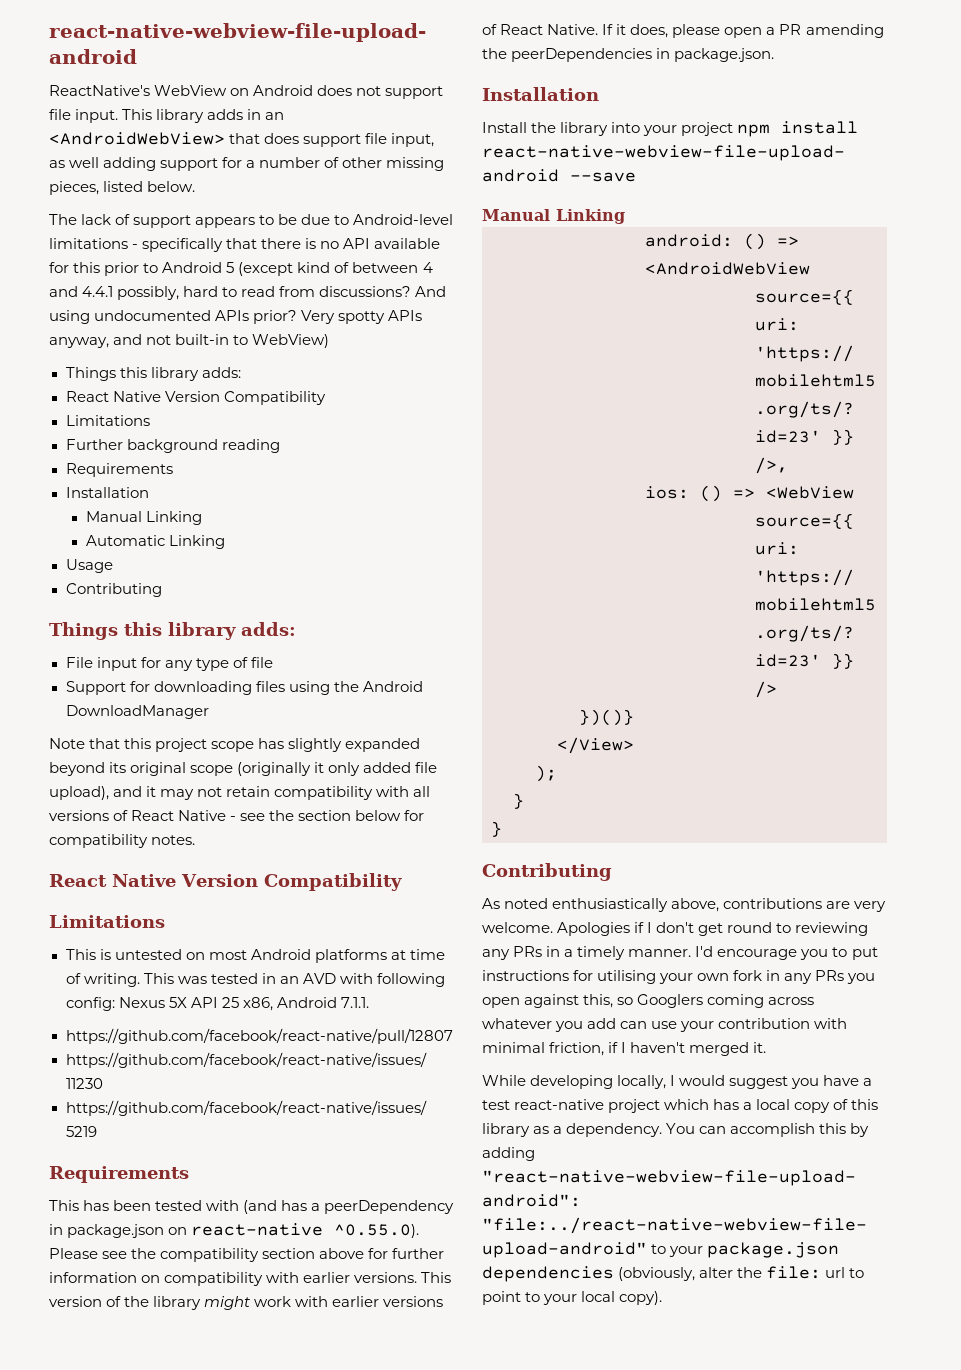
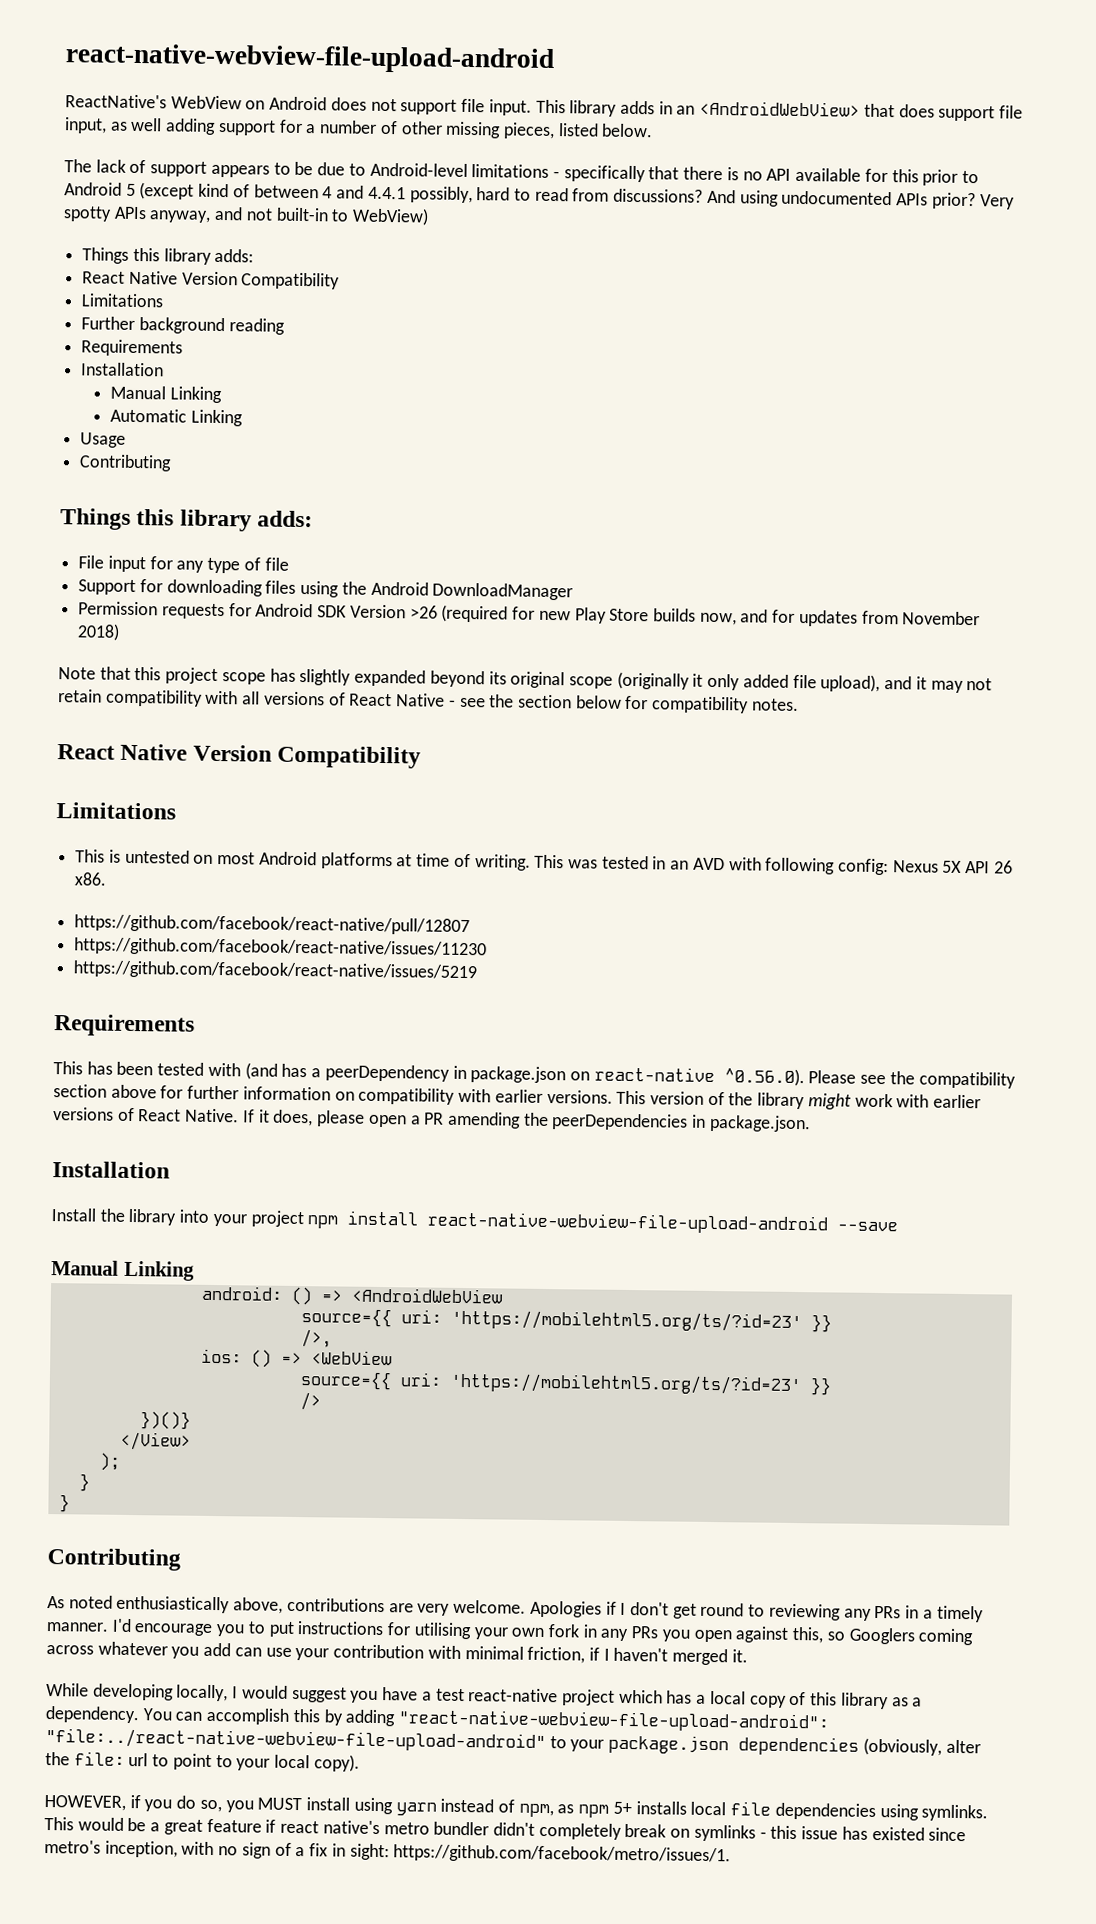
(209, 712) none -> [78,601,981,627] [77,623,121,641] // Permission requests for Android SDK Version >26 (required for new Play Store builds now, and for updates from November 2018)
[221,997,369,1011] 25 x86, Android 7.1.1. -> [993,860,1013,874] [74,872,108,886] 26 x86.
[334,1224,420,1238] ^0.55.0). -> [723,1068,805,1087] ^0.56.0).
(663, 1298) none -> [44,1795,989,1822] [44,1817,967,1842] [44,1839,732,1865] // HOWEVER, if you do so, you MUST install using yarn instead of npm, as npm 5+ installs local file dependencies using symlinks. This would be a great feature if react native's metro bundler didn't completely break on symlinks - this issue has existed since metro's inception, with no sign of a fix in sight: https://github.com/facebook/metro/issues/1.

